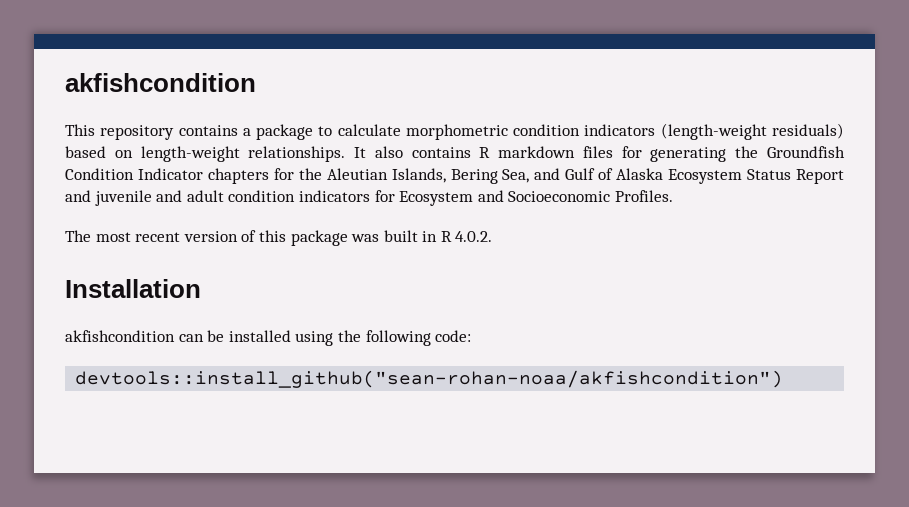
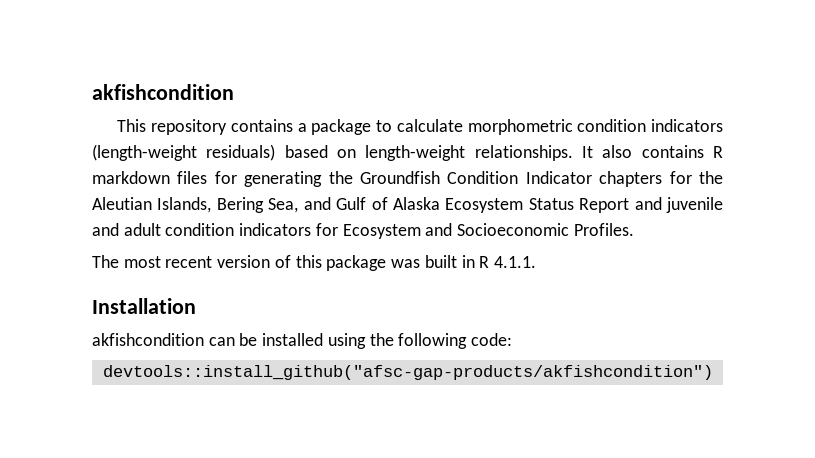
[455,231,493,242] 4.0.2. -> [493,256,536,268] 4.1.1.
[75,370,784,388] devtools::install_github("sean-rohan-noaa/akfishcondition") -> [102,365,713,380] devtools::install_github("afsc-gap-products/akfishcondition")

